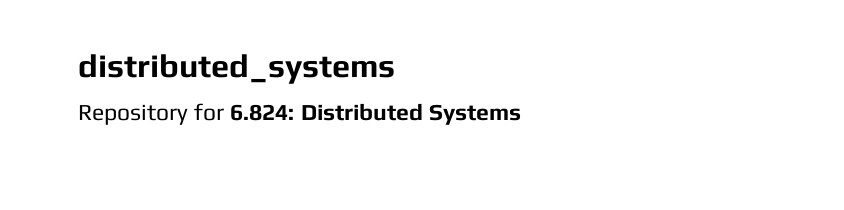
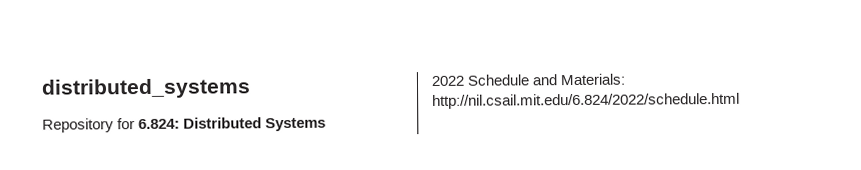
(521, 114) none -> [431,73,627,86] [432,92,740,109] // 2022 Schedule and Materials: http://nil.csail.mit.edu/6.824/2022/schedule.html

